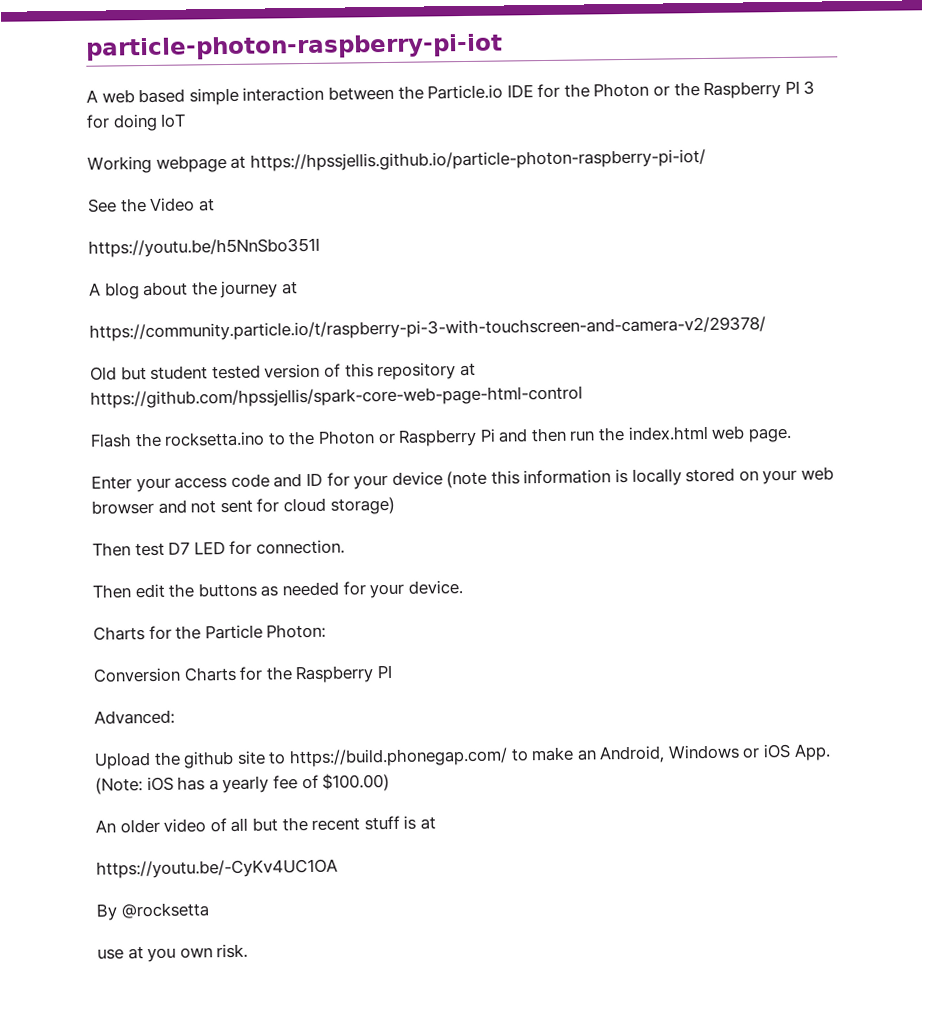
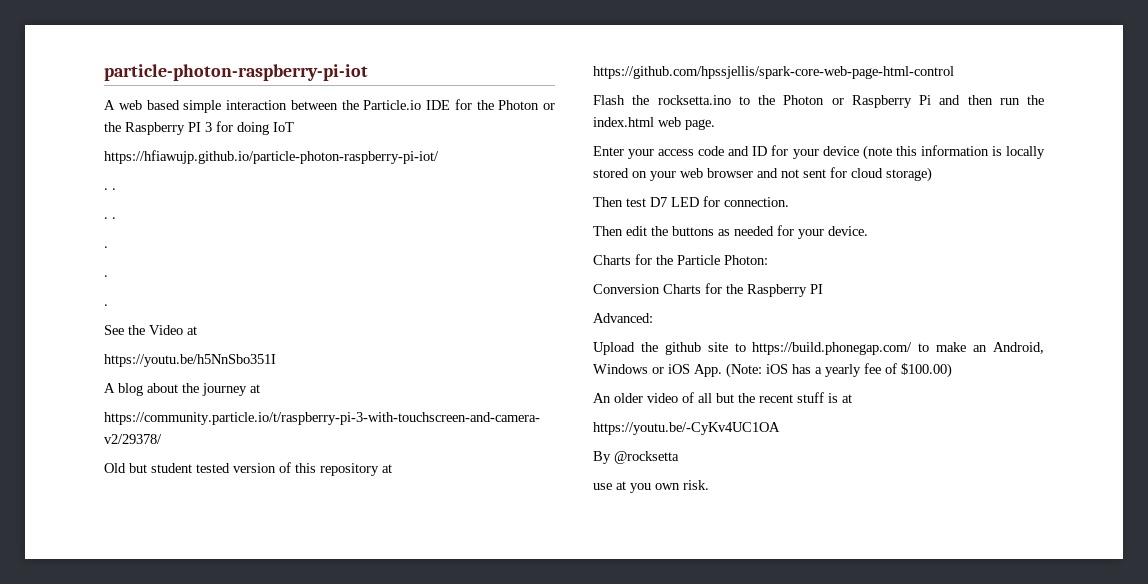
[87,148,706,174] Working webpage at https://hpssjellis.github.io/particle-photon-raspberry-pi-iot/ -> [104,150,439,164] [104,188,116,190] [104,217,116,219] [104,246,108,248] [104,275,108,277] [104,304,108,306] https://hfiawujp.github.io/particle-photon-raspberry-pi-iot/ // . . // . . // . // . // .

